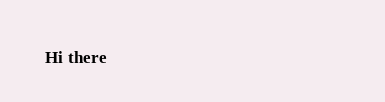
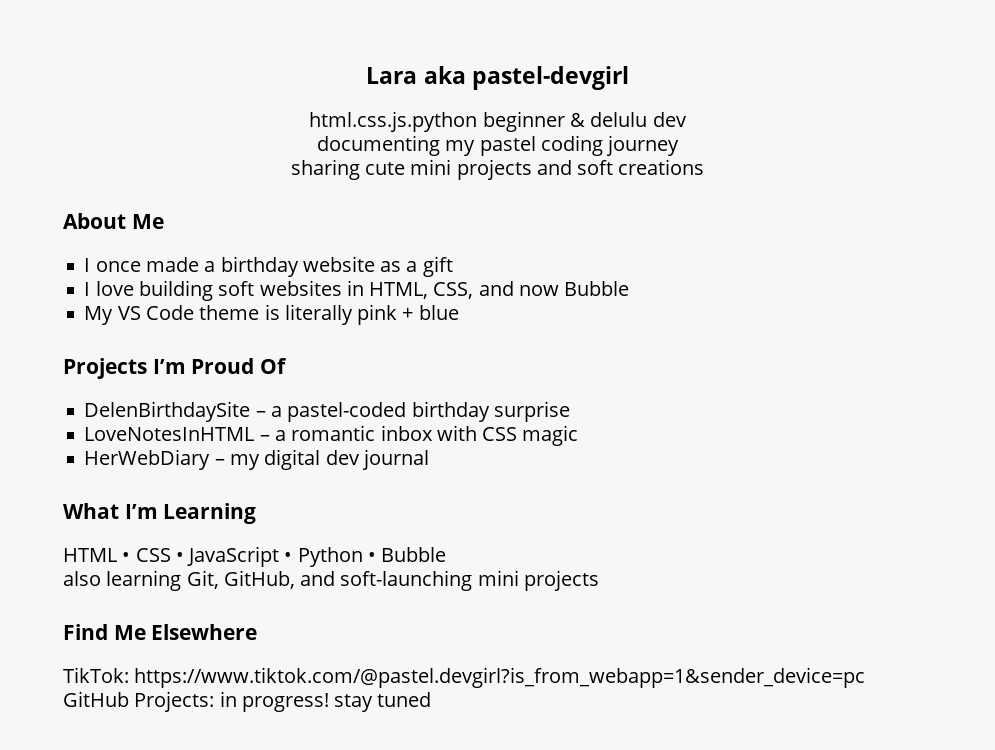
[45,51,107,63] Hi there -> [366,66,629,90] [309,111,687,132] [316,135,680,156] [290,159,705,180] [63,213,164,229] [84,256,453,277] [84,280,630,301] [84,304,459,325] [63,358,287,379] [84,401,570,422] [84,425,579,446] [84,449,429,470] [63,503,257,524] [63,546,447,567] [63,570,599,591] [63,624,258,640] [63,667,866,688] [63,691,432,712] Lara aka pastel-devgirl // html.css.js.python beginner & delulu dev // documenting my pastel coding journey // sharing cute mini projects and soft creations // About Me // I once made a birthday website as a gift // I love building soft websites in HTML, CSS, and now Bubble // My VS Code theme is literally pink + blue // Projects I’m Proud Of // DelenBirthdaySite – a pastel-coded birthday surprise // LoveNotesInHTML – a romantic inbox with CSS magic // HerWebDiary – my digital dev journal // What I’m Learning // HTML • CSS • JavaScript • Python • Bubble // also learning Git, GitHub, and soft-launching mini projects // Find Me Elsewhere // TikTok: https://www.tiktok.com/@pastel.devgirl?is_from_webapp=1&sender_device=pc GitHub Projects: in progress! stay tuned

